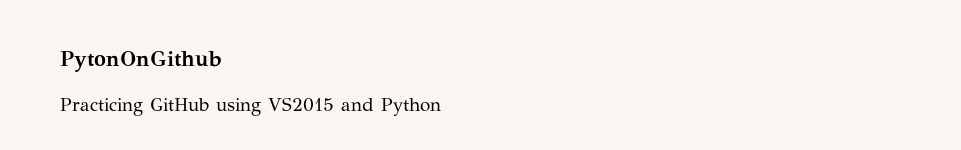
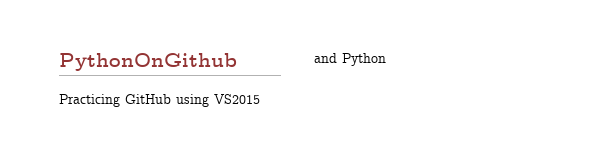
[60,50,222,72] PytonOnGithub -> [59,53,237,71] PythonOnGithub

